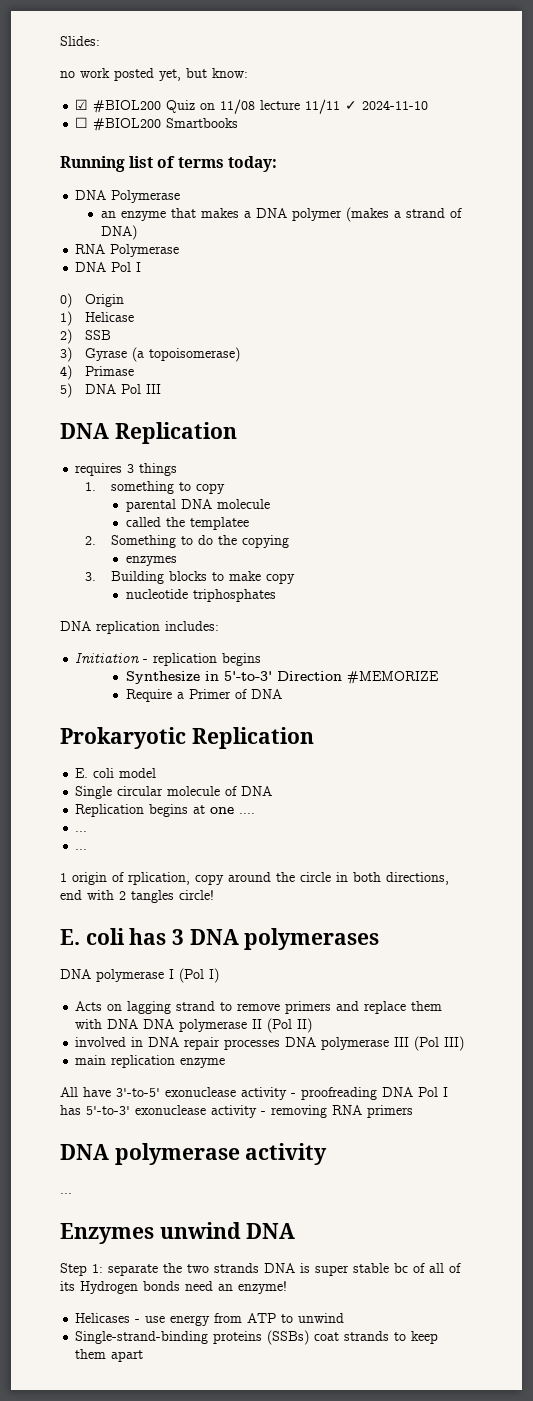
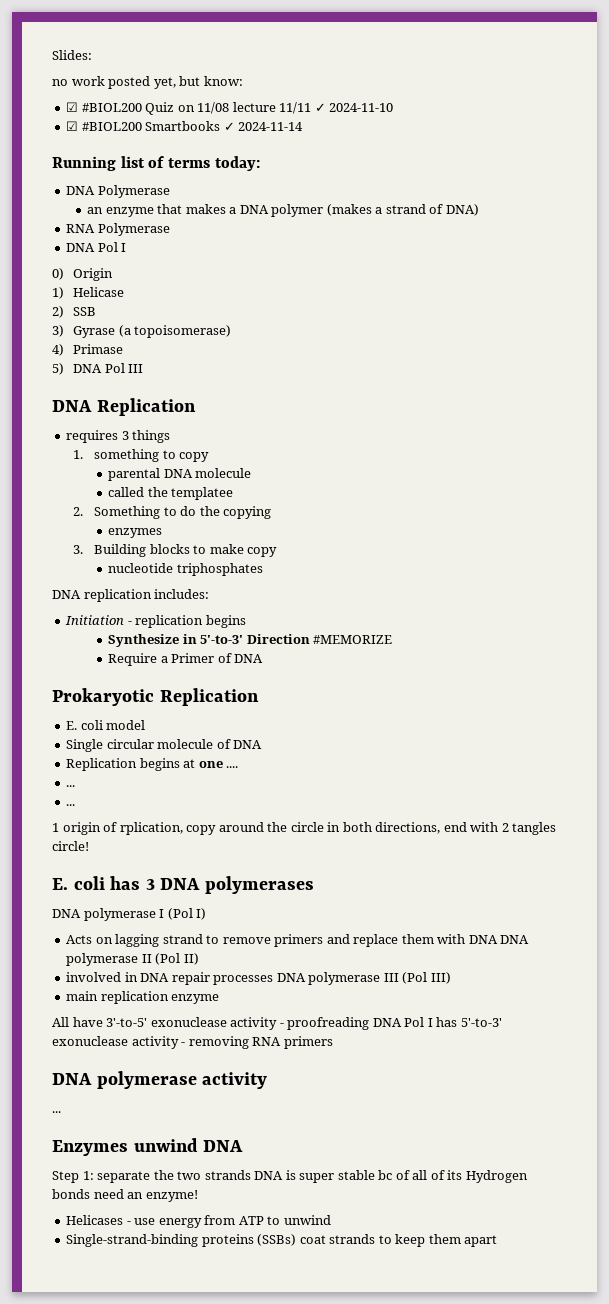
[75,117,89,128] ☐ -> [66,121,79,131] ☑
(239, 123) none -> [223,122,304,131] ✓ 2024-11-14

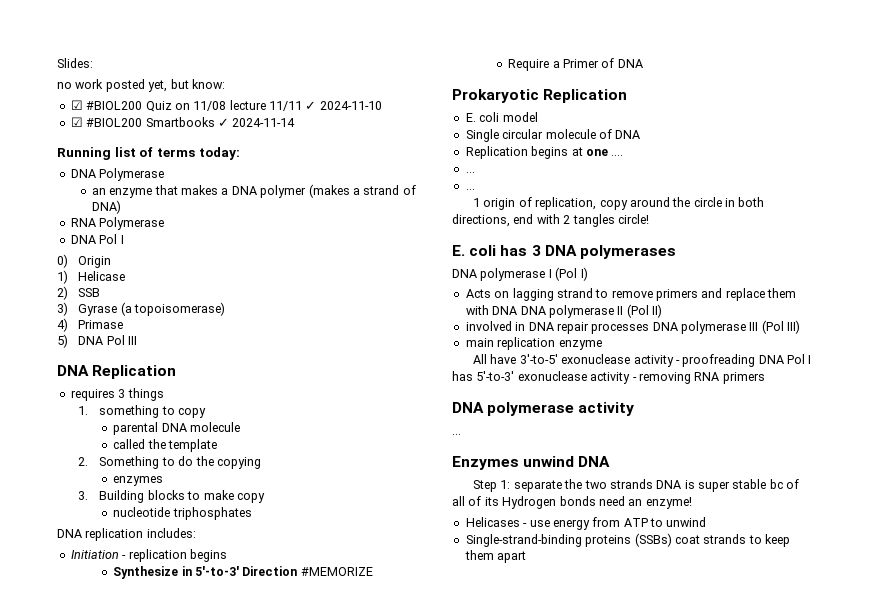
[171,487,234,500] templatee -> [167,439,217,452] template
[119,822,183,835] rplication, -> [535,197,597,210] replication,

